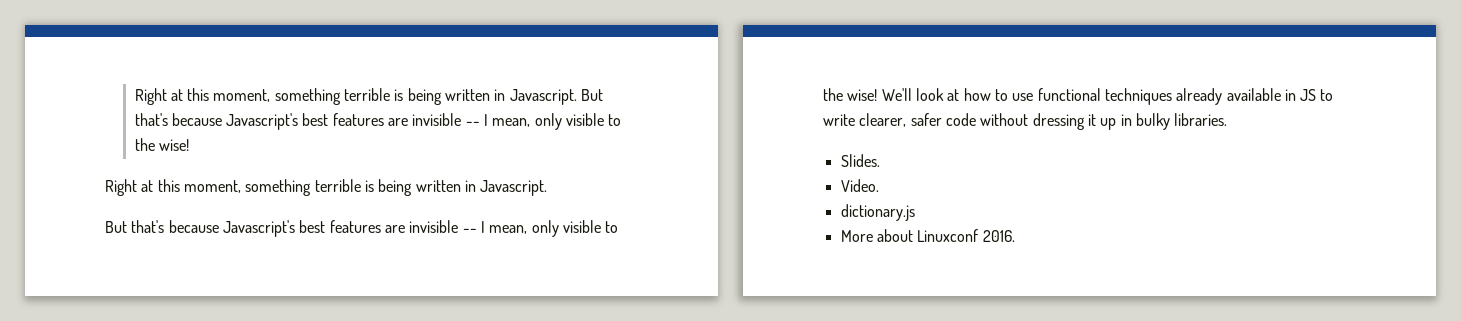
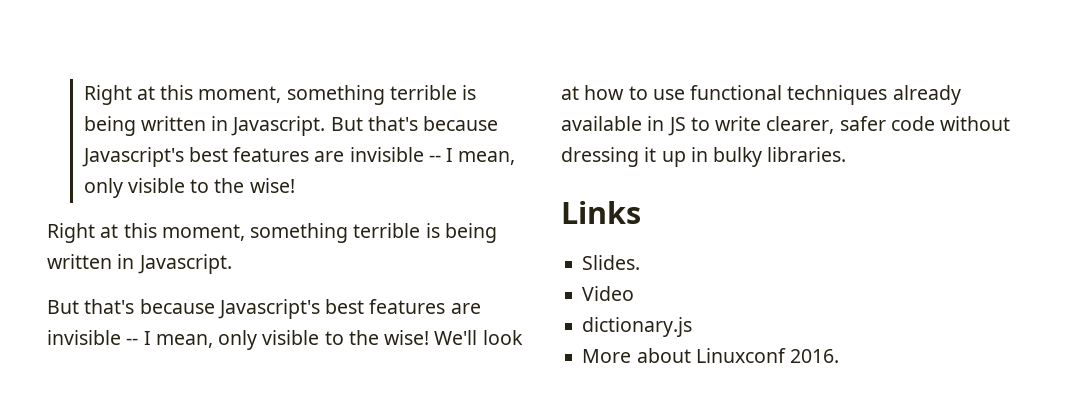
(1228, 119) none -> [561,201,641,224] // Links
[840,179,879,192] Video. -> [582,286,635,301] Video

